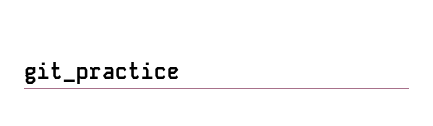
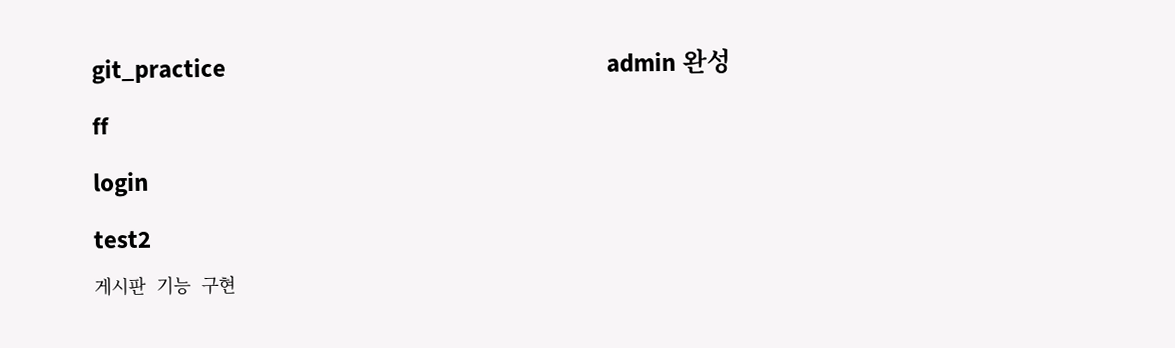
(180, 73) none -> [92,117,110,135] [92,171,149,198] [93,230,151,249] [94,275,236,297] [606,48,731,74] // ff // login // test2 // 게시판 기능 구현 // admin 완성

